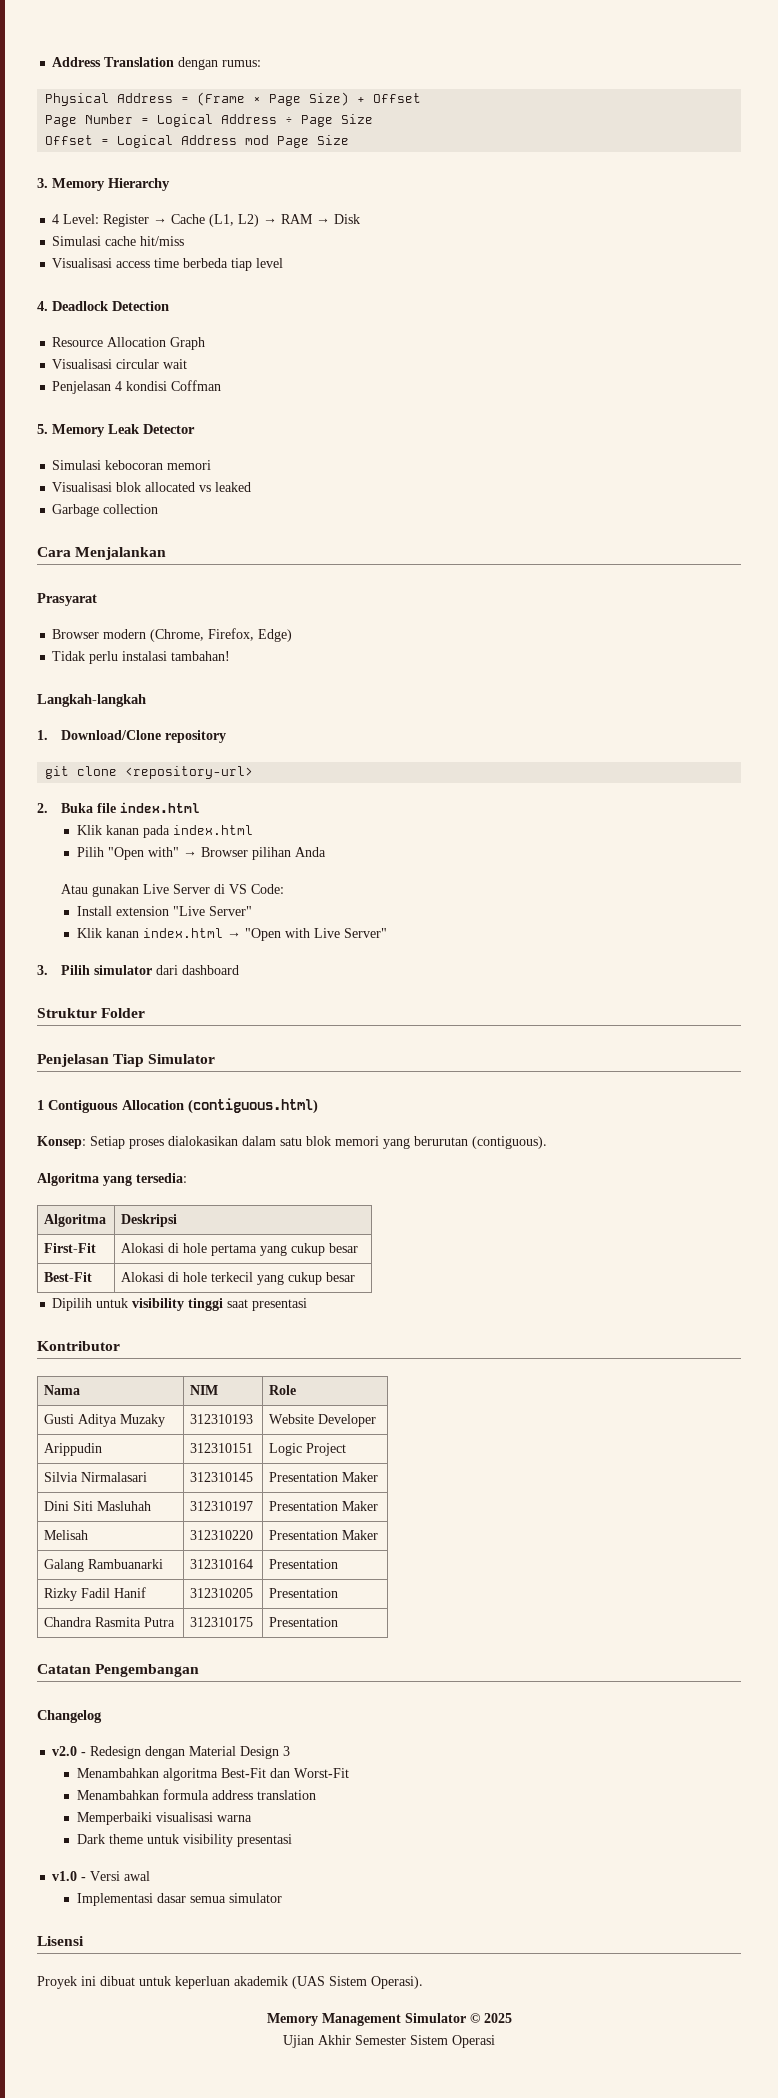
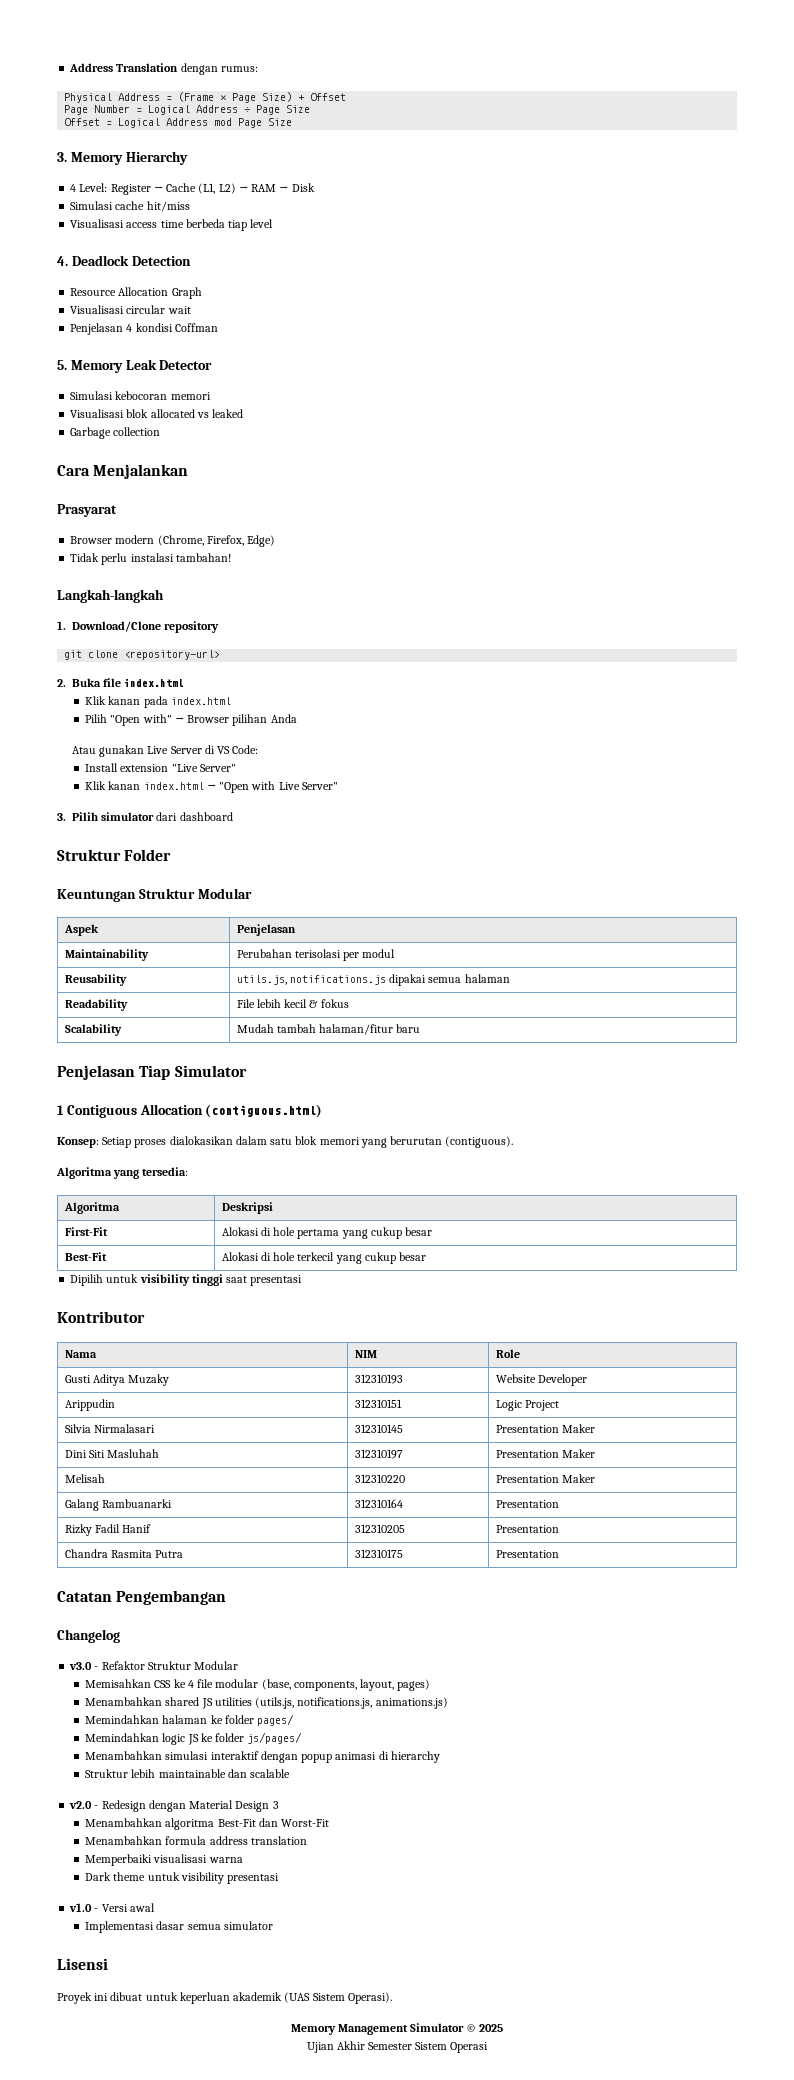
(146, 1013) none -> [57,888,252,902] [63,924,99,936] [236,924,296,936] [64,949,149,961] [236,949,396,961] [64,974,127,986] [236,974,510,986] [64,999,128,1011] [236,999,349,1008] [64,1024,122,1036] [236,1024,421,1035] // Keuntungan Struktur Modular // Aspek | Penjelasan // Maintainability | Perubahan terisolasi per modul // Reusability | utils.js, notifications.js dipakai semua halaman // Readability | File lebih kecil & fokus // Scalability | Mudah tambah halaman/fitur baru
(102, 1716) none -> [69,1661,239,1670] [85,1679,431,1691] [85,1697,448,1709] [85,1714,295,1726] [85,1732,303,1745] [85,1751,440,1763] [85,1769,291,1778] // v3.0 - Refaktor Struktur Modular // Memisahkan CSS ke 4 file modular (base, components, layout, pages) // Menambahkan shared JS utilities (utils.js, notifications.js, animations.js) // Memindahkan halaman ke folder pages/ // Memindahkan logic JS ke folder js/pages/ // Menambahkan simulasi interaktif dengan popup animasi di hierarchy // Struktur lebih maintainable dan scalable

